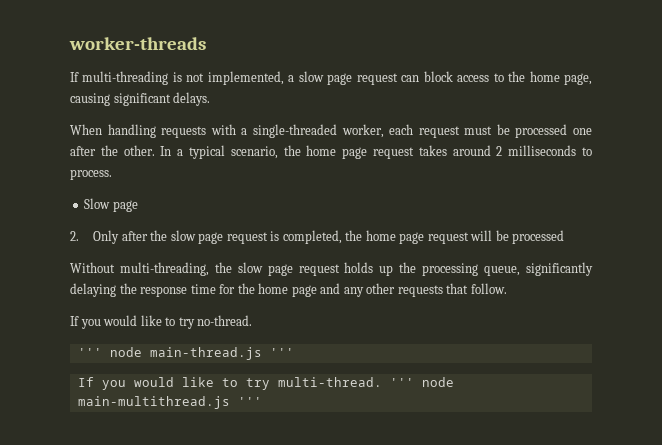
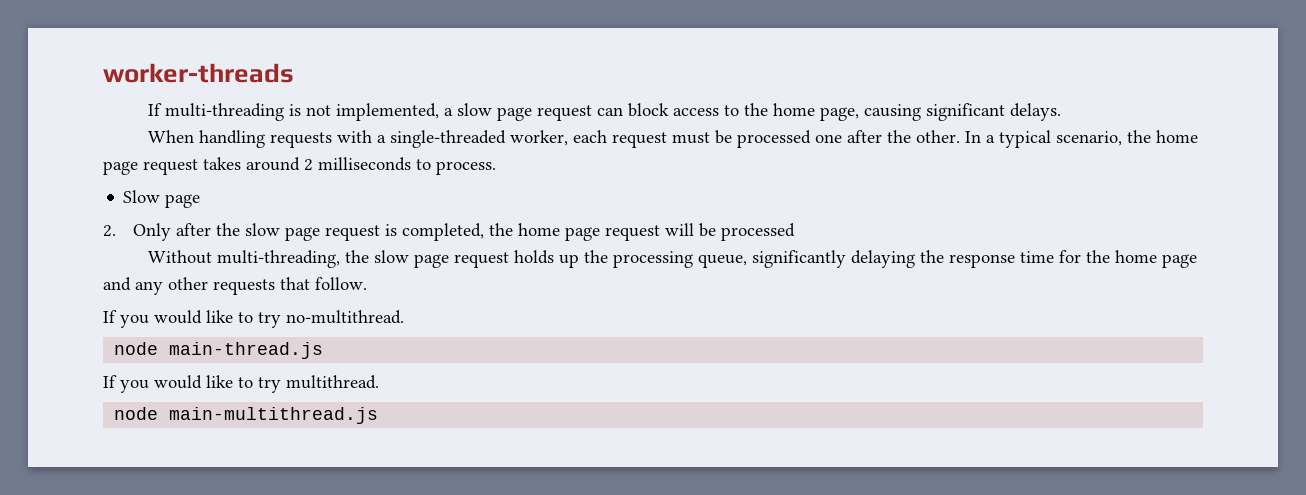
[197,315,253,326] [77,348,102,357] no-thread. // ''' -> [286,310,404,324] no-multithread. //
[269,348,294,357] [77,377,414,390] ''' // If you would like to try multi-thread. ''' -> [103,375,379,393] // If you would like to try multithread. //
[237,397,262,406] ''' -> (379, 415) none

